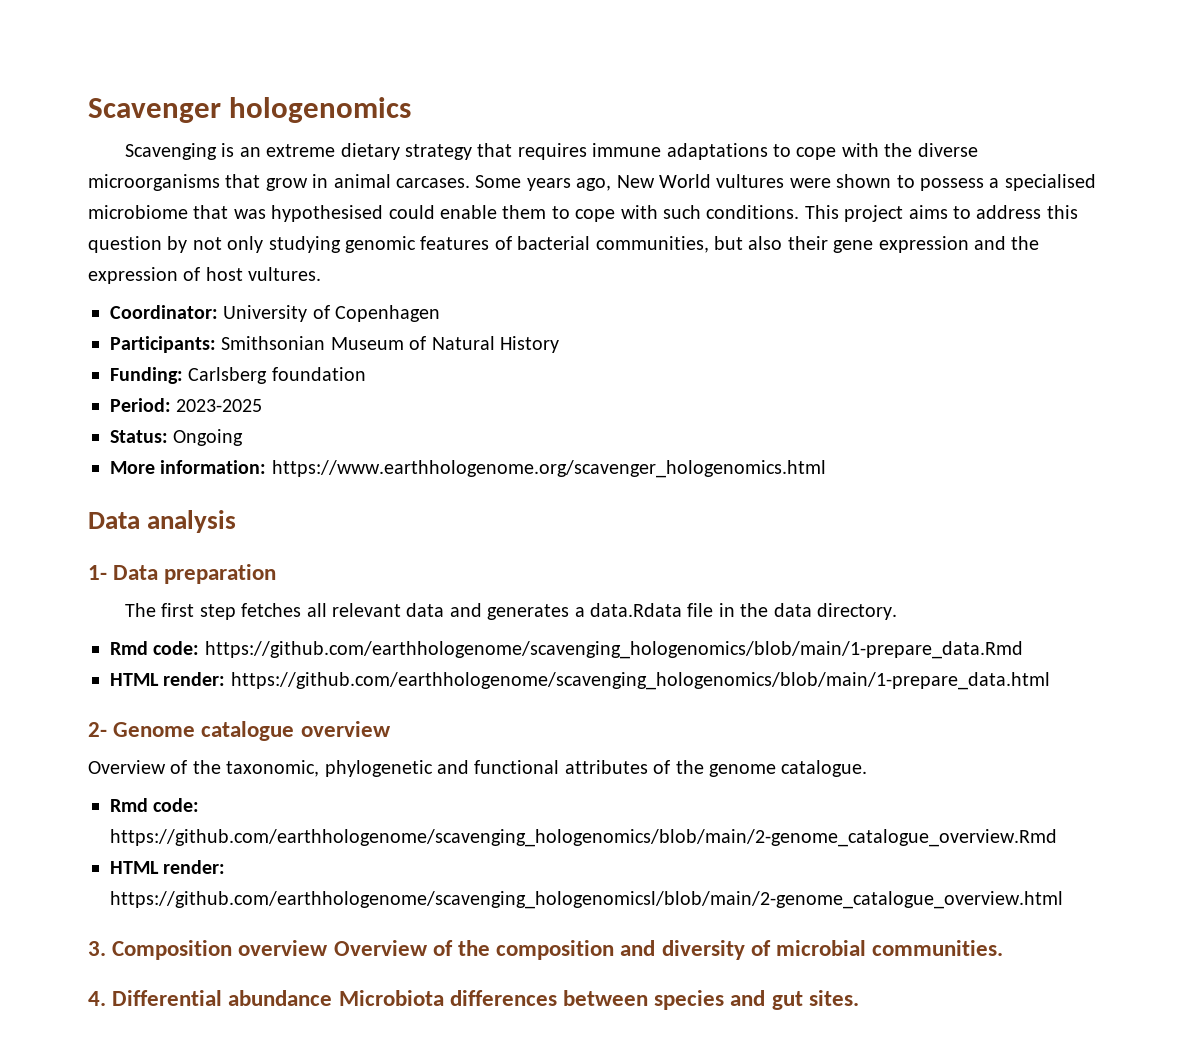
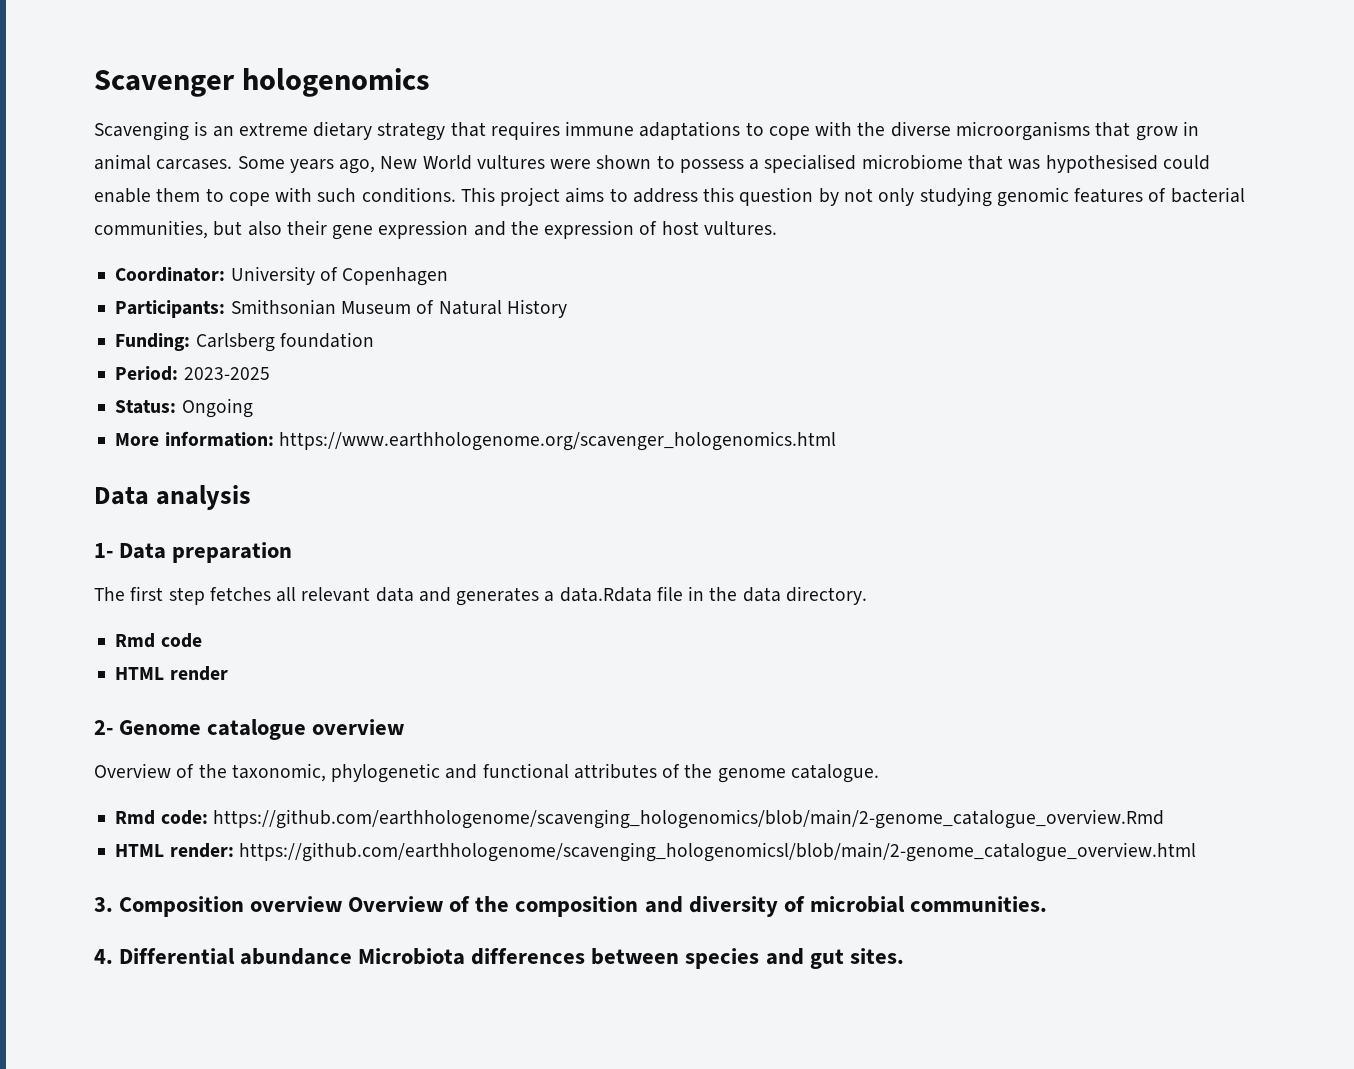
[153,641,1023,659] [110,672,1050,690] code: https://github.com/earthhologenome/scavenging_hologenomics/blob/main/1-prepare_data.Rmd // HTML render: https://github.com/earthhologenome/scavenging_hologenomics/blob/main/1-prepare_data.html -> [160,633,202,648] [115,666,228,681] code // HTML render

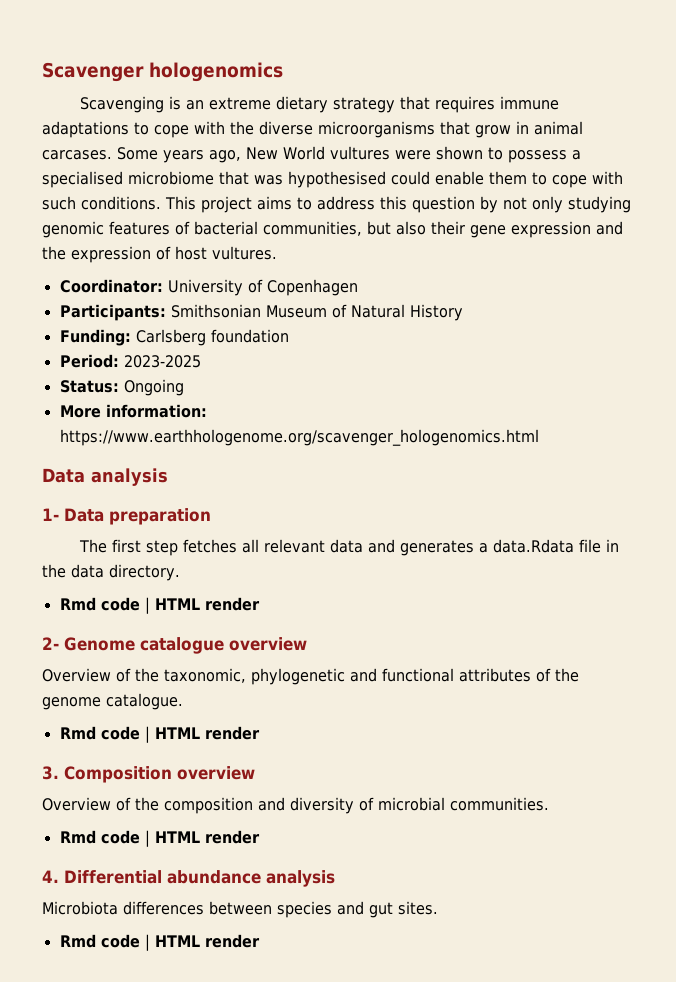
(202, 640) // -> [144,597,150,614] |
[160,809,1164,829] [115,842,1196,862] code: https://github.com/earthhologenome/scavenging_hologenomics/blob/main/2-genome_catalogue_overview.Rmd // HTML render: https://github.com/earthhologenome/scavenging_hologenomicsl/blob/main/2-genome_catalogue_overview.html -> [100,726,260,743] code | HTML render
(343, 904) none -> (255, 773) //
(1047, 904) none -> [59,830,260,847] // Rmd code | HTML render
(353, 956) none -> [266,870,335,887] analysis //
(904, 956) none -> [59,934,260,951] // Rmd code | HTML render

